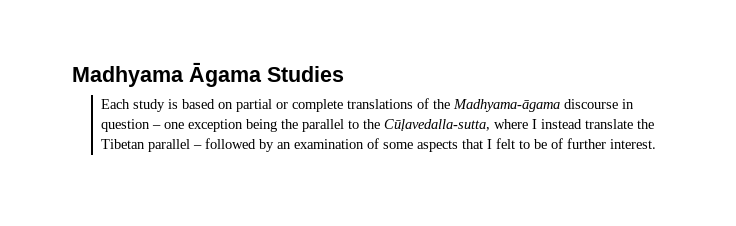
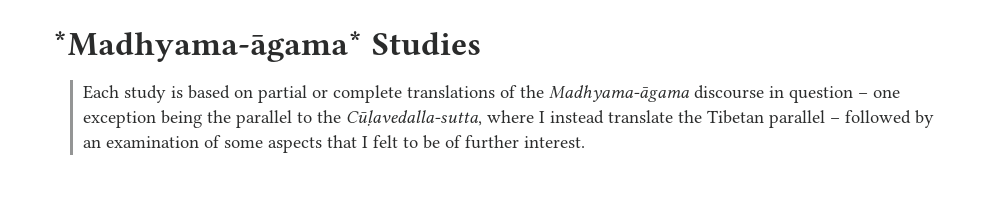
[72,62,262,87] Madhyama Āgama -> [53,31,363,62] *Madhyama-āgama*

